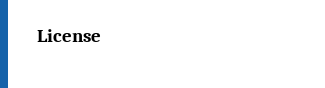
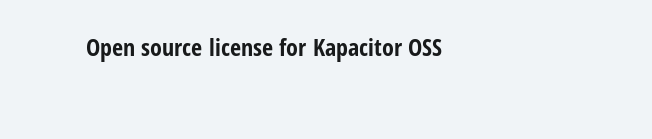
[37,29,101,42] License -> [86,38,443,62] Open source license for Kapacitor OSS

